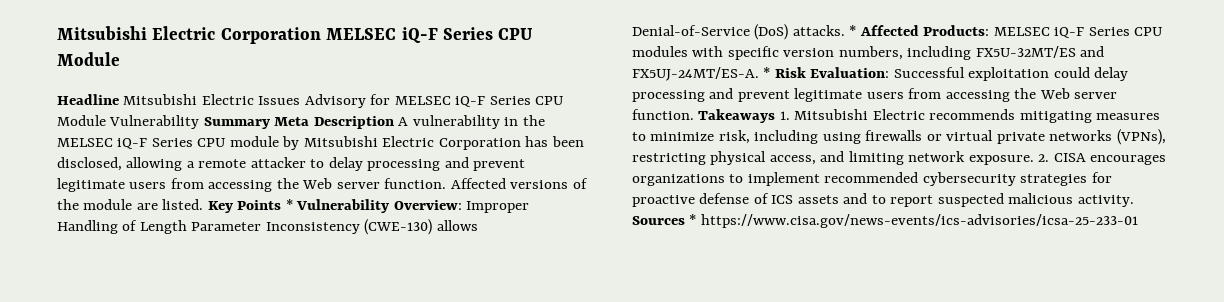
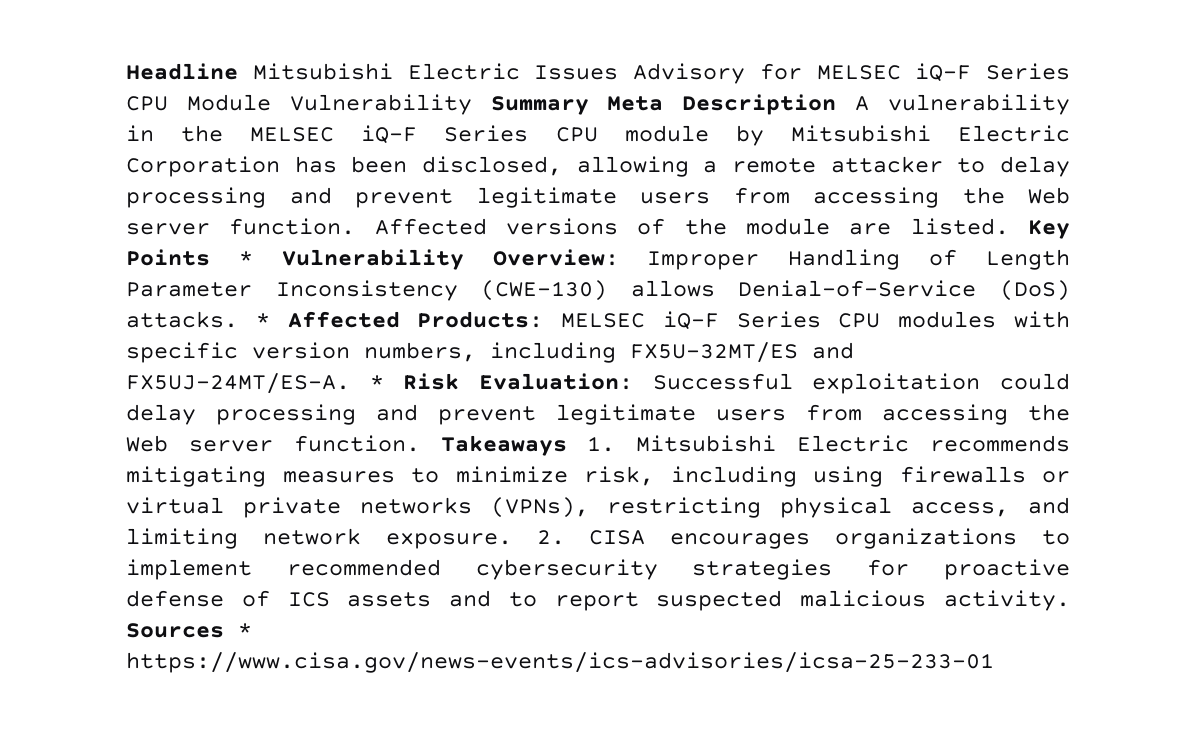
[57,26,534,44] [57,52,120,66] Mitsubishi Electric Corporation MELSEC iQ-F Series CPU Module // -> (126, 71) none

